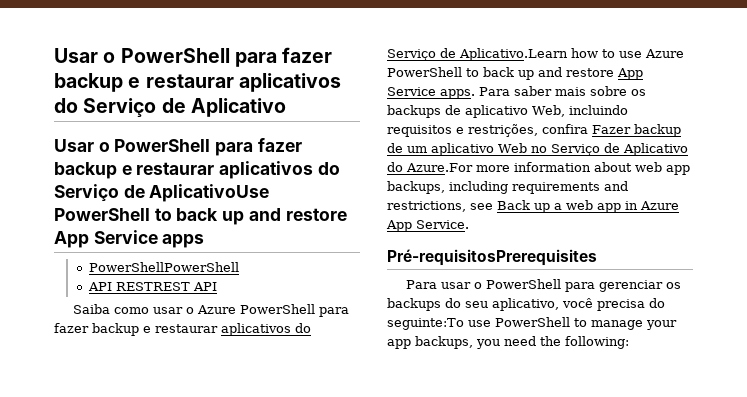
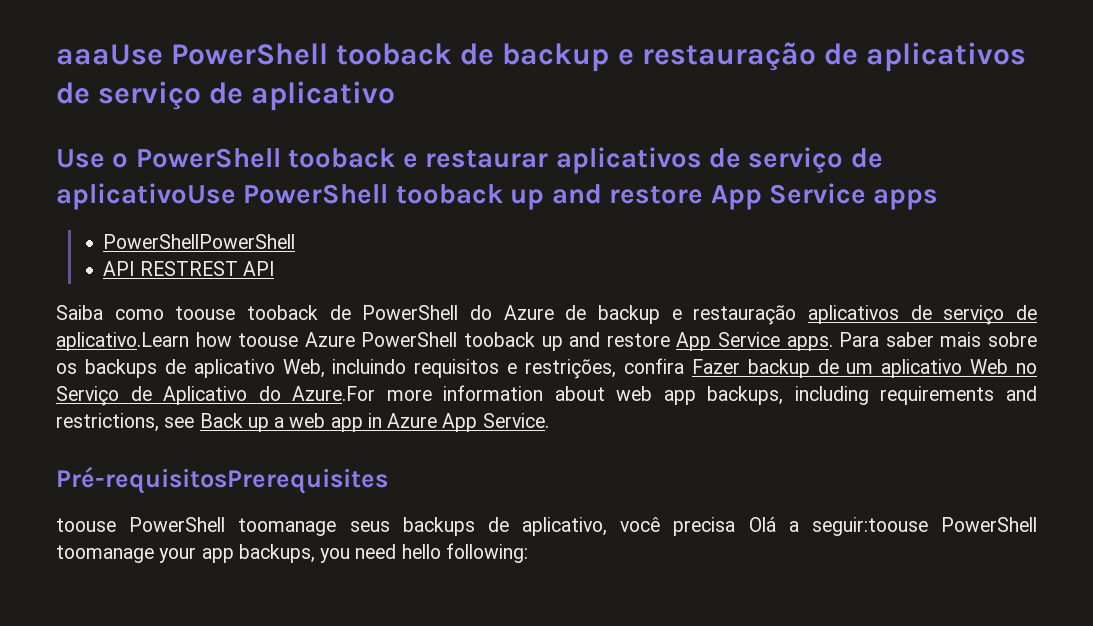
[54,47,333,67] [54,73,341,92] [54,98,286,117] [54,138,302,156] [54,161,340,179] [54,184,270,202] [54,208,219,221] Usar o PowerShell para fazer backup e restaurar aplicativos do Serviço de Aplicativo // Usar o PowerShell para fazer backup e restaurar aplicativos do Serviço de AplicativoUse PowerShell to back -> [56,42,1026,72] [56,81,396,111] [56,147,883,174] [56,183,503,210] aaaUse PowerShell tooback de backup e restauração de aplicativos de serviço de aplicativo // Use o PowerShell tooback e restaurar aplicativos de serviço de aplicativoUse PowerShell tooback
[153,304,350,317] [54,323,311,336] [387,48,684,61] [387,67,514,77] usar o Azure PowerShell para fazer backup e restaurar aplicativos do Serviço de Aplicativo.Learn how to use Azure PowerShell to back -> [175,305,1037,325] [56,332,535,351] toouse tooback de PowerShell do Azure de backup e restauração aplicativos de serviço de aplicativo.Learn how toouse Azure PowerShell tooback
[406,279,682,292] [387,298,665,311] [387,317,643,330] Para usar o PowerShell para gerenciar os backups do seu aplicativo, você precisa do seguinte:To use PowerShell to manage -> [56,517,1037,536] [56,545,154,563] toouse PowerShell toomanage seus backups de aplicativo, você precisa Olá a seguir:toouse PowerShell toomanage
[540,336,561,346] the -> [401,544,441,559] hello

